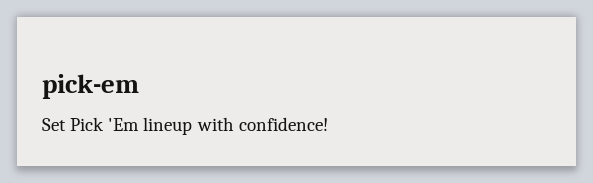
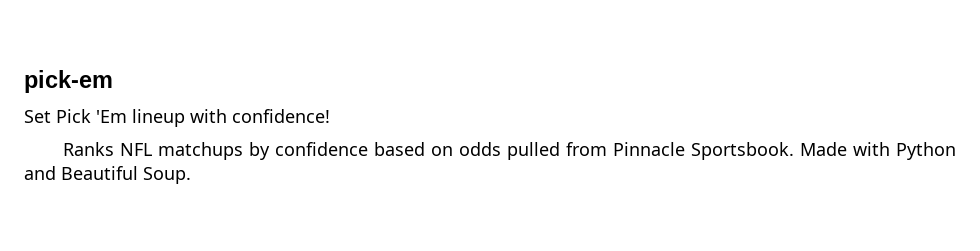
(328, 124) none -> [62,142,957,160] [24,166,191,184] // Ranks NFL matchups by confidence based on odds pulled from Pinnacle Sportsbook. Made with Python and Beautiful Soup.

